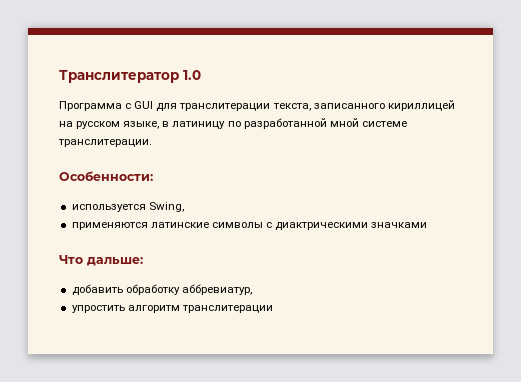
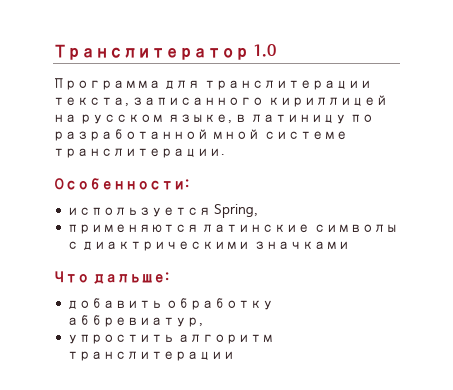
[125,101,154,109] с GUI -> (161, 84) none
[148,202,184,212] Swing, -> [214,204,259,218] Spring,

